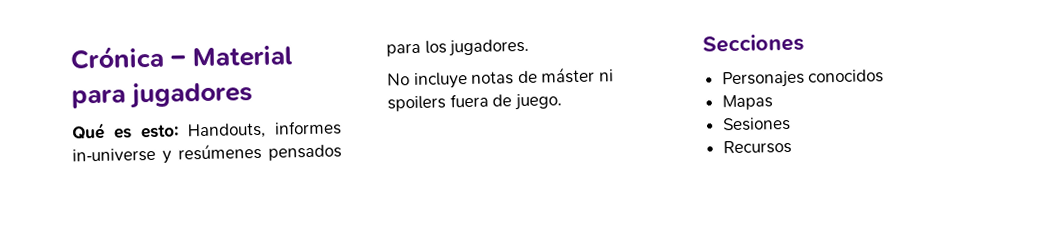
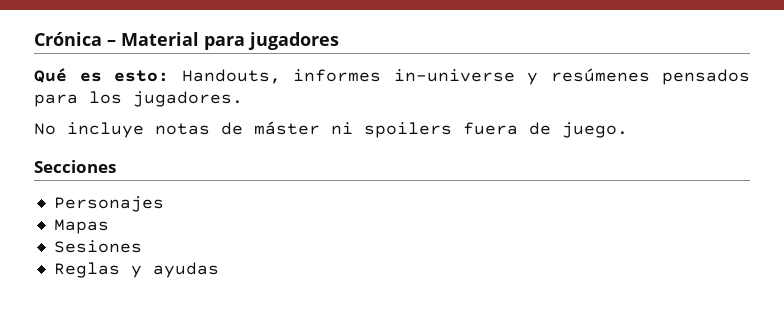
[808,69,885,84] conocidos -> (164, 204) none
[722,139,792,155] Recursos -> [53,262,219,278] Reglas y ayudas

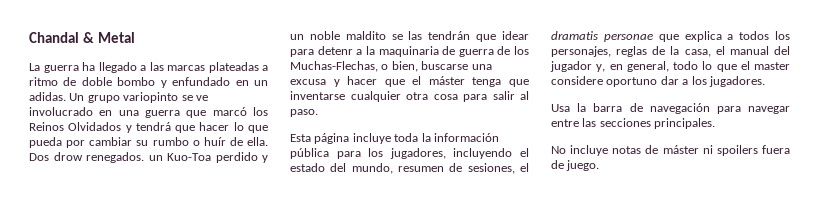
[34,32,339,50] [34,68,750,85] [34,91,243,107] Crónica – Material para jugadores // Qué es esto: Handouts, informes in‑universe y resúmenes pensados para los jugadores. -> [29,32,136,43] [29,62,268,73] [29,77,268,88] [29,92,208,103] [29,107,268,118] [29,122,268,133] [29,137,268,148] [29,152,268,163] [290,31,529,42] [290,46,529,57] [290,61,492,72] [290,76,529,87] [290,91,529,102] [290,109,318,117] [290,133,499,144] [290,148,529,159] [290,163,529,174] [551,31,790,42] [551,46,790,57] [550,61,790,72] [551,76,765,87] [551,103,790,114] [551,118,716,129] Chandal & Metal // La guerra ha llegado a las marcas plateadas a ritmo de doble bombo y enfundado en un adidas. Un grupo variopinto se ve involucrado en una guerra que marcó los Reinos Olvidados y tendrá que hacer lo que pueda por cambiar su rumbo o huír de ella. Dos drow renegados. un Kuo-Toa perdido y un noble maldito se las tendrán que idear para detenr a la maquinaria de guerra de los Muchas-Flechas, o bien, buscarse una excusa y hacer que el máster tenga que inventarse cualquier otra cosa para salir al paso. // Esta página incluye toda la información pública para los jugadores, incluyendo el estado del mundo, resumen de sesiones, el dramatis personae que explica a todos los personajes, reglas de la casa, el manual del jugador y, en general, todo lo que el master considere oportuno dar a los jugadores. // Usa la barra de navegación para navegar entre las secciones principales.
[34,160,116,173] [53,196,164,212] [53,219,109,234] [53,240,142,253] [53,262,219,278] // Secciones // Personajes // Mapas // Sesiones // Reglas y ayudas -> (600, 165) none

